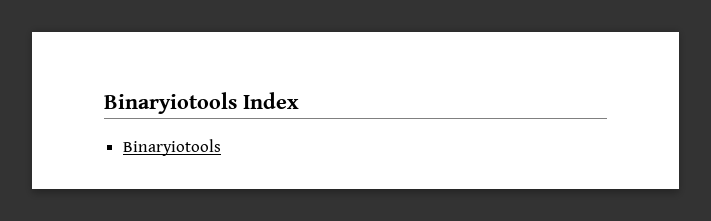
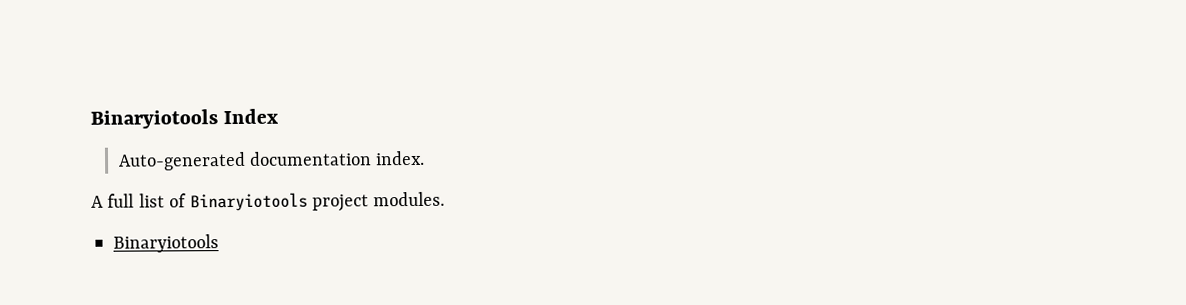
(299, 100) none -> [117,150,426,171] [91,191,446,212] // Auto-generated documentation index. // A full list of Binaryiotools project modules.

